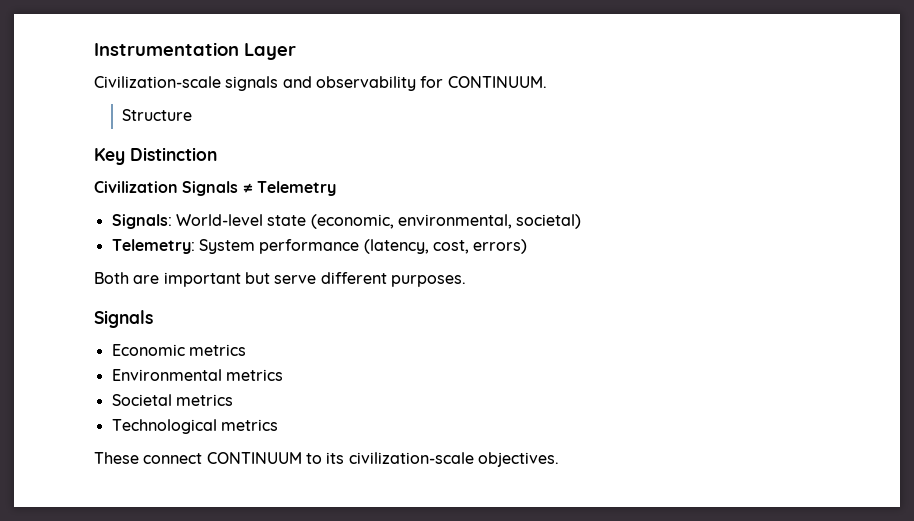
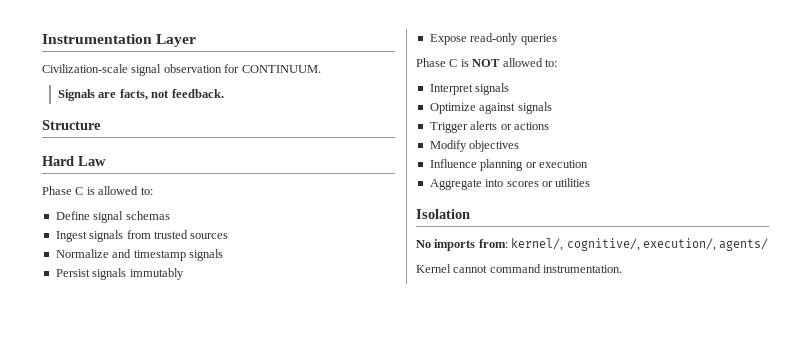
[225,76,416,91] signals and observability -> [131,64,222,76] signal observation
[121,109,192,121] [94,147,217,165] [94,181,336,196] [111,214,582,229] [111,239,528,254] [94,272,466,287] [94,310,153,328] [111,344,246,356] [111,369,283,381] [111,394,233,406] [111,419,278,434] [94,452,559,467] Structure // Key Distinction // Civilization Signals ≠ Telemetry // Signals: World-level state (economic, environmental, societal) // Telemetry: System performance (latency, cost, errors) // Both are important but serve different purposes. // Signals // Economic metrics // Environmental metrics // Societal metrics // Technological metrics // These connect CONTINUUM to its civilization-scale objectives. -> [58,89,224,101] [42,120,101,130] [42,156,106,166] [42,186,153,195] [55,211,170,223] [55,230,229,242] [55,249,223,261] [55,268,184,280] [429,33,557,45] [416,58,557,67] [429,83,510,95] [429,102,552,114] [429,121,549,133] [429,140,520,152] [429,159,588,171] [429,178,591,190] [416,209,470,219] [416,238,769,251] [416,264,623,273] Signals are facts, not feedback. // Structure // Hard Law // Phase C is allowed to: // Define signal schemas // Ingest signals from trusted sources // Normalize and timestamp signals // Persist signals immutably // Expose read-only queries // Phase C is NOT allowed to: // Interpret signals // Optimize against signals // Trigger alerts or actions // Modify objectives // Influence planning or execution // Aggregate into scores or utilities // Isolation // No imports from: kernel/, cognitive/, execution/, agents/ // Kernel cannot command instrumentation.

